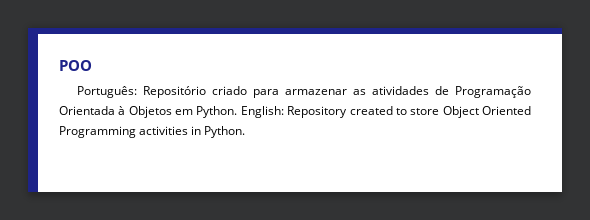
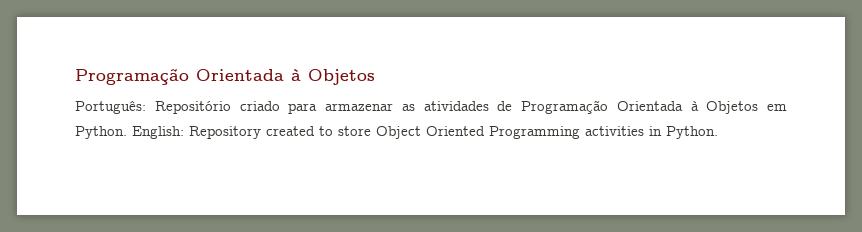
[59,60,92,71] POO -> [75,68,375,85] Programação Orientada à Objetos

